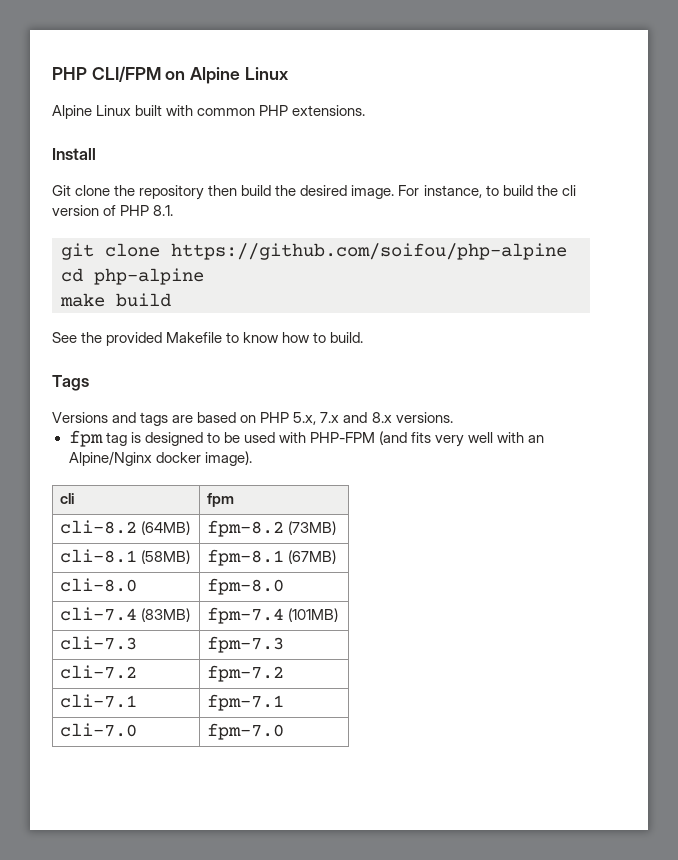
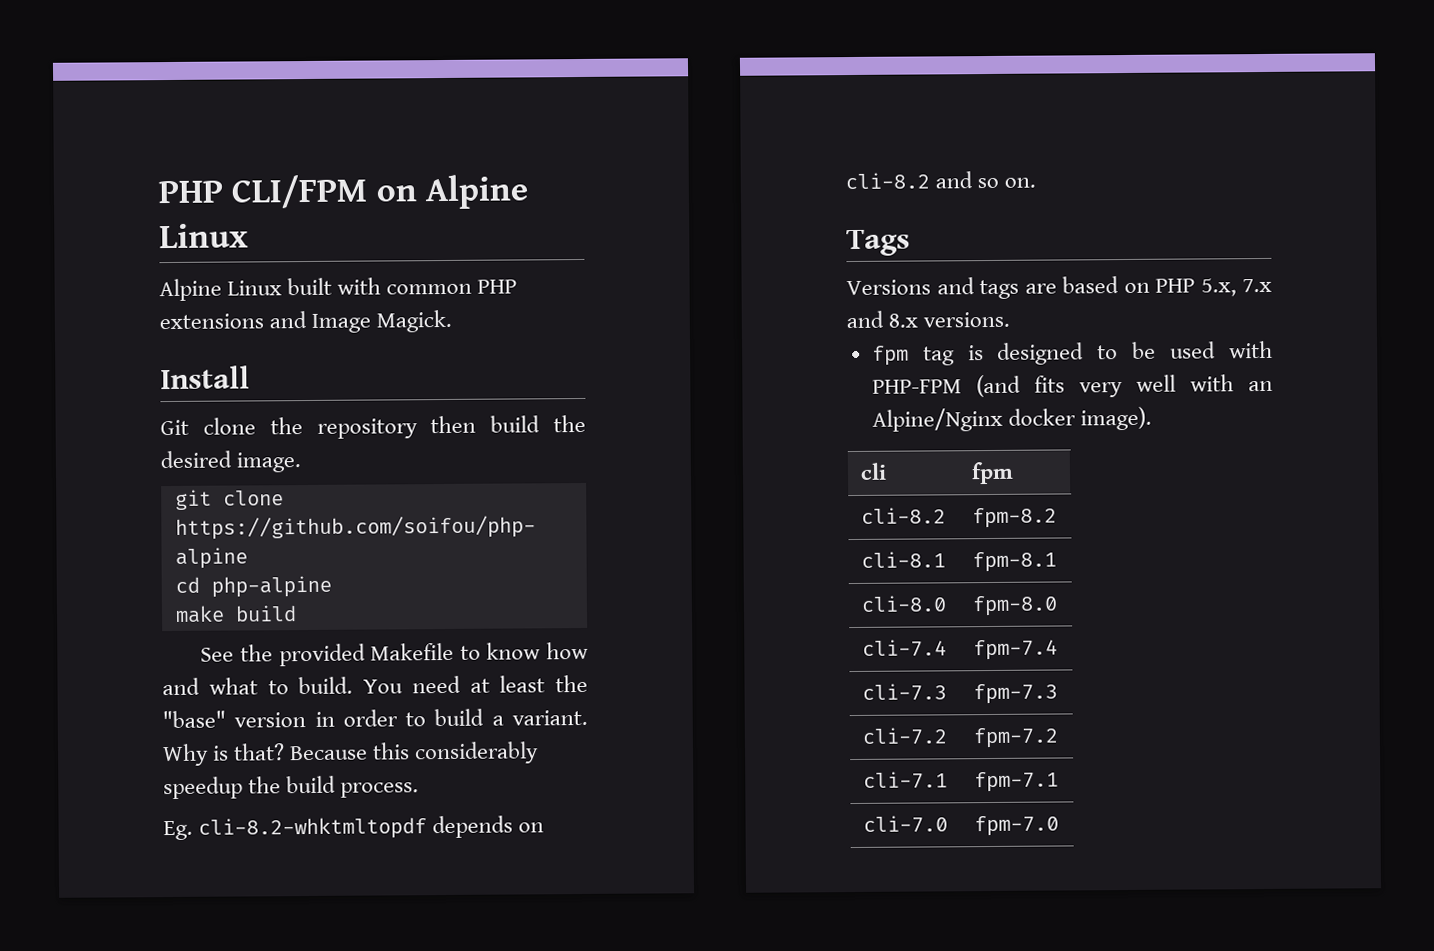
[292,105,366,116] extensions. -> [159,309,453,333] extensions and Image Magick.
[398,185,576,198] [52,205,174,216] For instance, to build the cli version of PHP 8.1. -> (302, 462) none
(311, 337) none -> [162,677,258,696] and what
(364, 337) none -> [363,674,588,694] [162,708,588,729] [162,741,540,767] [163,775,420,800] [163,815,545,841] [845,171,1037,190] You need at least the "base" version in order to build a variant. Why is that? Because this considerably speedup the build process. // Eg. cli-8.2-whktmltopdf depends on cli-8.2 and so on.
[140,521,190,535] (64MB) -> (947, 515) none
[287,521,336,535] (73MB) -> (1058, 518) none
[140,550,190,564] (58MB) -> (947, 559) none
[287,550,336,564] (67MB) -> (1058, 562) none
[140,608,190,622] (83MB) -> (948, 648) none
[287,608,338,622] (101MB) -> (1059, 650) none

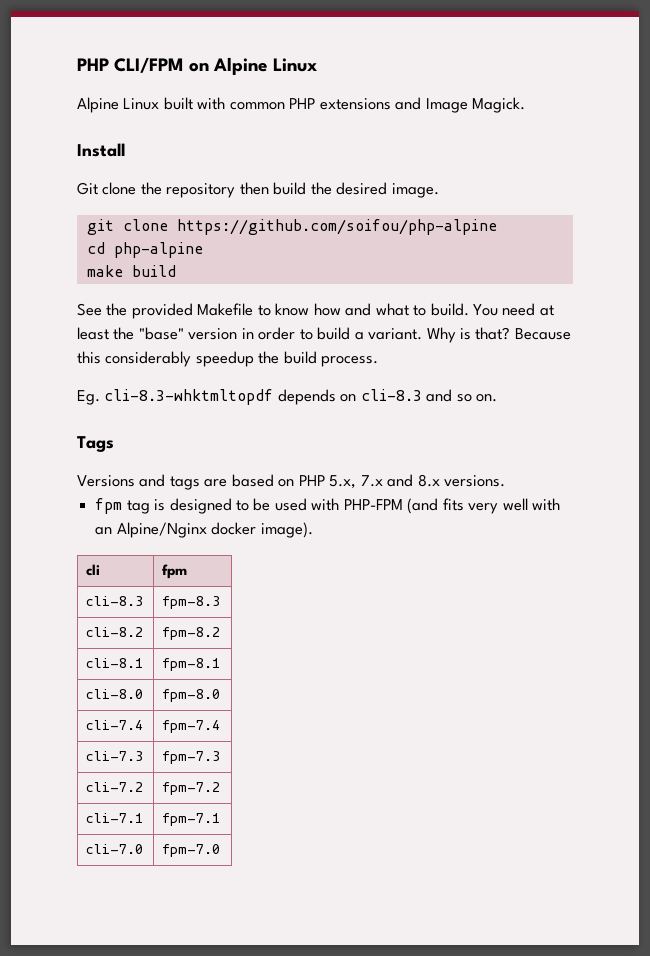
[198,817,428,840] cli-8.2-whktmltopdf -> [104,389,274,405] cli-8.3-whktmltopdf
[845,172,930,190] cli-8.2 -> [360,389,422,401] cli-8.3
(1015, 473) none -> [86,596,144,606] [162,596,221,609] // cli-8.3 | fpm-8.3

